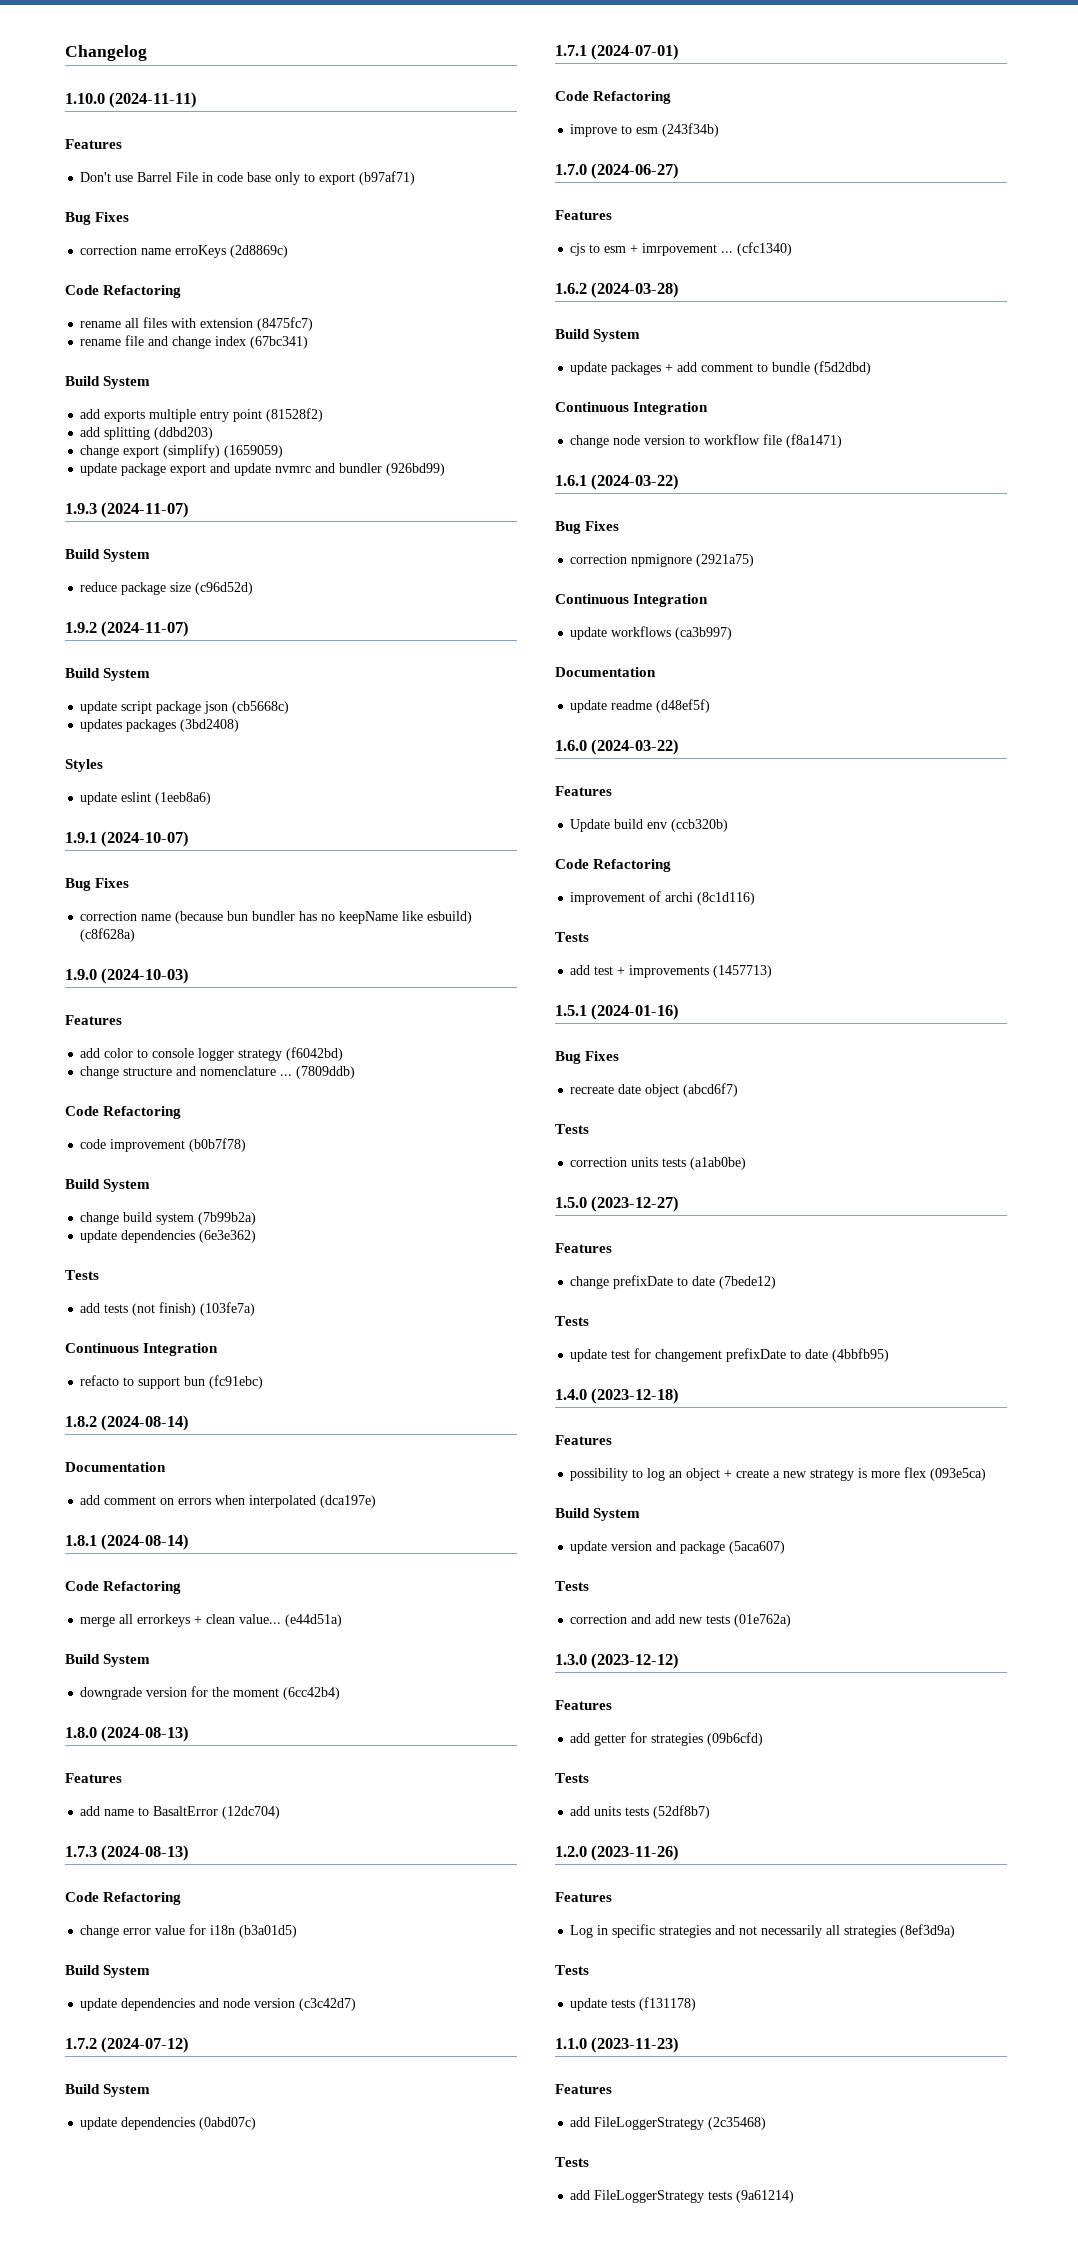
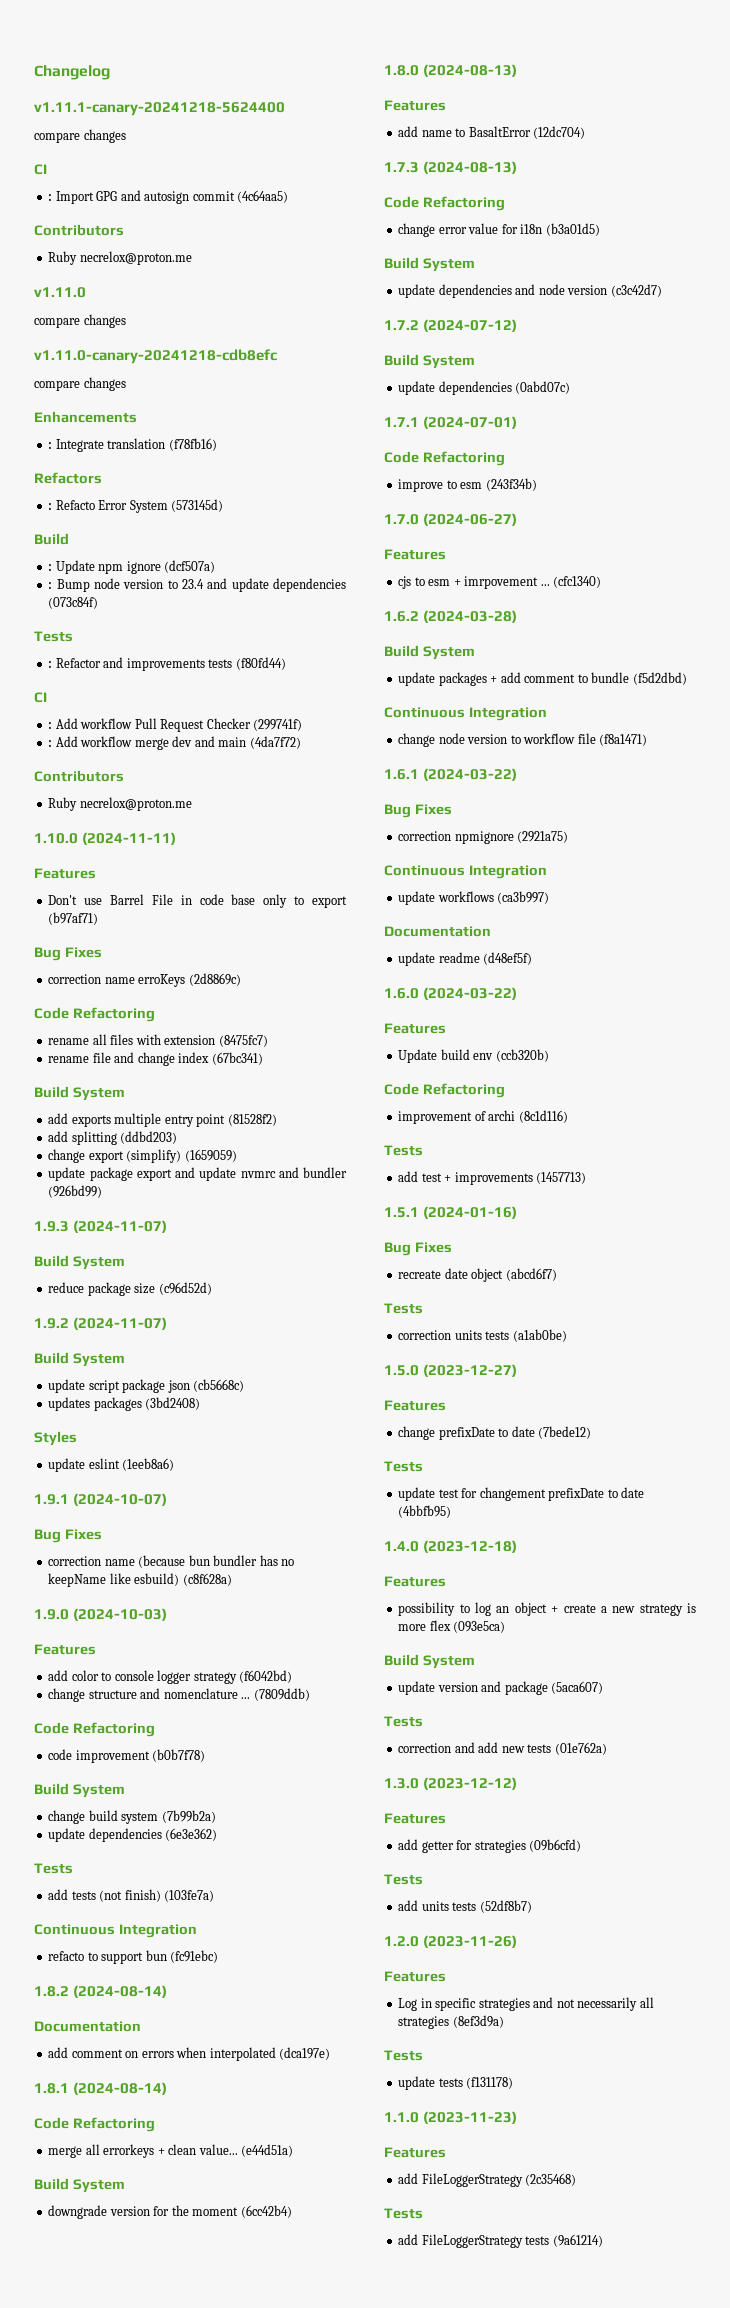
(147, 53) none -> [34,102,285,116] [34,129,126,143] [34,164,47,175] [48,190,289,204] [34,224,124,236] [48,251,192,265] [34,287,86,298] [34,314,126,328] [34,349,277,364] [34,377,126,391] [34,411,137,423] [48,438,217,452] [34,472,102,484] [48,499,224,513] [34,533,69,545] [48,560,216,574] [48,578,346,592] [48,597,99,609] [34,631,73,642] [48,657,286,671] [34,692,47,703] [48,718,303,732] [48,736,301,750] [34,770,124,782] [48,797,192,811] // v1.11.1-canary-20241218-5624400 // compare changes // CI // : Import GPG and autosign commit (4c64aa5) // Contributors // Ruby necrelox@proton.me // v1.11.0 // compare changes // v1.11.0-canary-20241218-cdb8efc // compare changes // Enhancements // : Integrate translation (f78fb16) // Refactors // : Refacto Error System (573145d) // Build // : Update npm ignore (dcf507a) // : Bump node version to 23.4 and update dependencies (073c84f) // Tests // : Refactor and improvements tests (f80fd44) // CI // : Add workflow Pull Request Checker (299741f) // : Add workflow merge dev and main (4da7f72) // Contributors // Ruby necrelox@proton.me

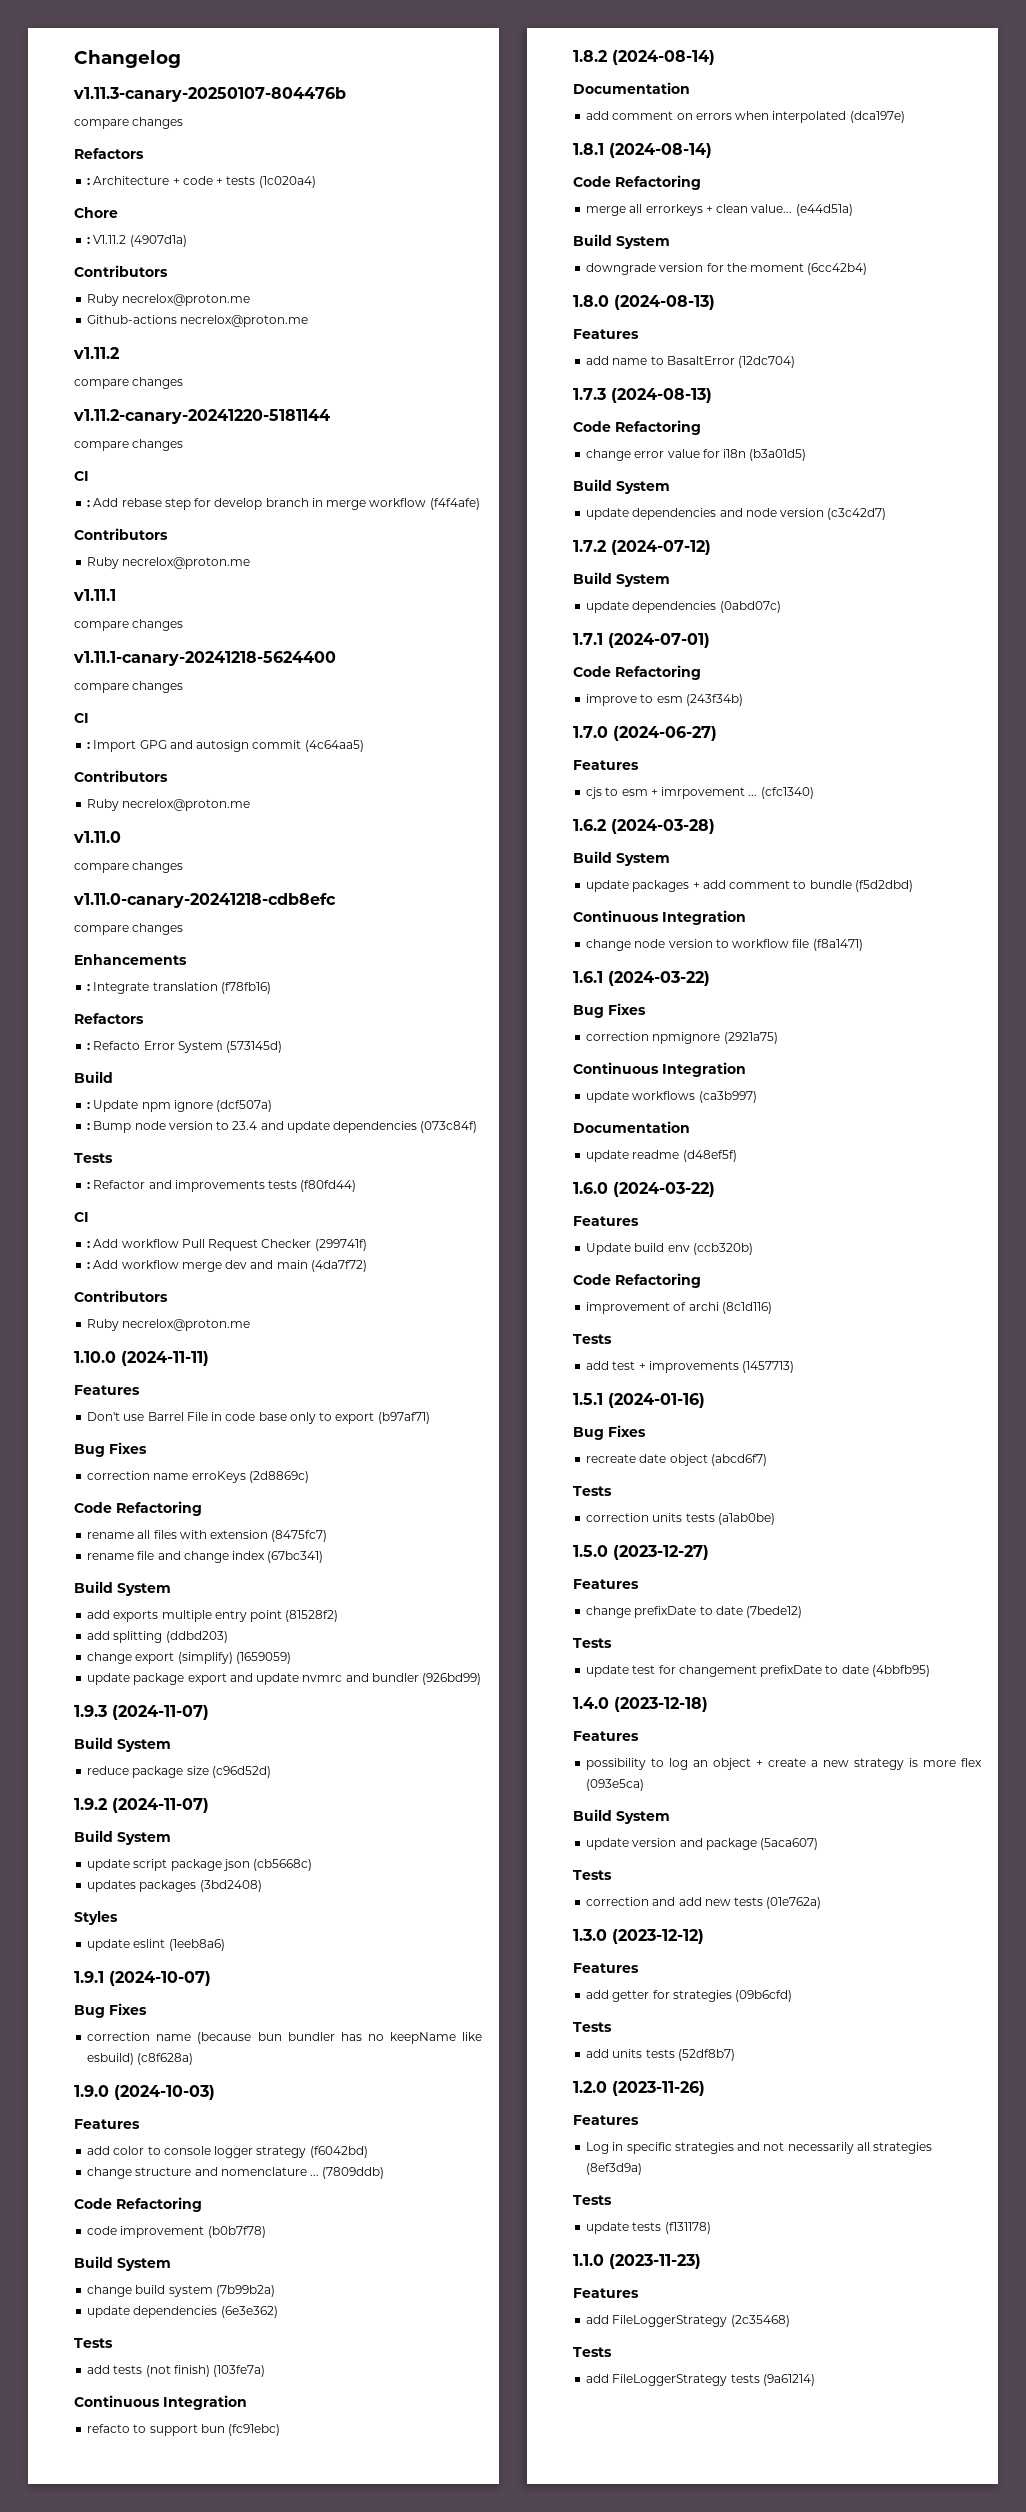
(110, 72) none -> [73,87,346,102] [74,117,184,129] [74,148,144,159] [87,176,316,188] [74,207,118,218] [87,235,187,247] [74,265,168,277] [87,294,251,306] [87,315,309,327] [73,347,119,359] [74,377,184,389] [73,409,330,424] [74,439,184,451] [74,471,89,481] [87,498,480,510] [74,528,168,540] [87,557,251,569] [73,589,116,601] [74,619,184,631] // v1.11.3-canary-20250107-804476b // compare changes // Refactors // : Architecture + code + tests (1c020a4) // Chore // : V1.11.2 (4907d1a) // Contributors // Ruby necrelox@proton.me // Github-actions necrelox@proton.me // v1.11.2 // compare changes // v1.11.2-canary-20241220-5181144 // compare changes // CI // : Add rebase step for develop branch in merge workflow (f4f4afe) // Contributors // Ruby necrelox@proton.me // v1.11.1 // compare changes

